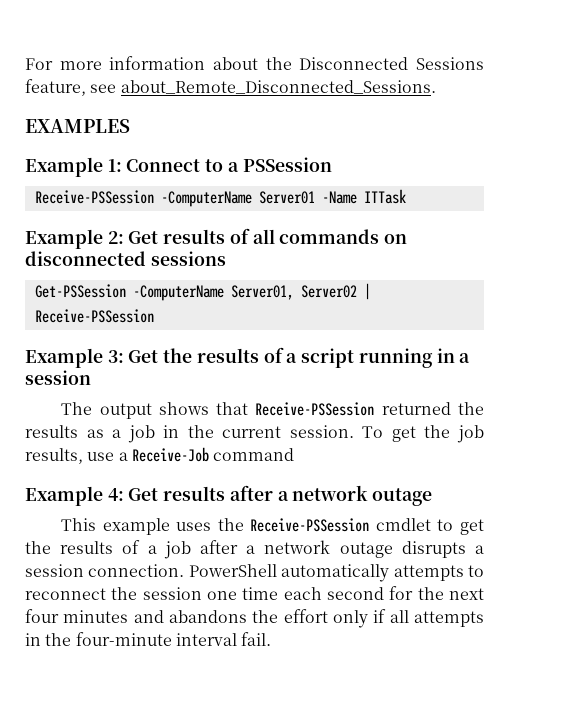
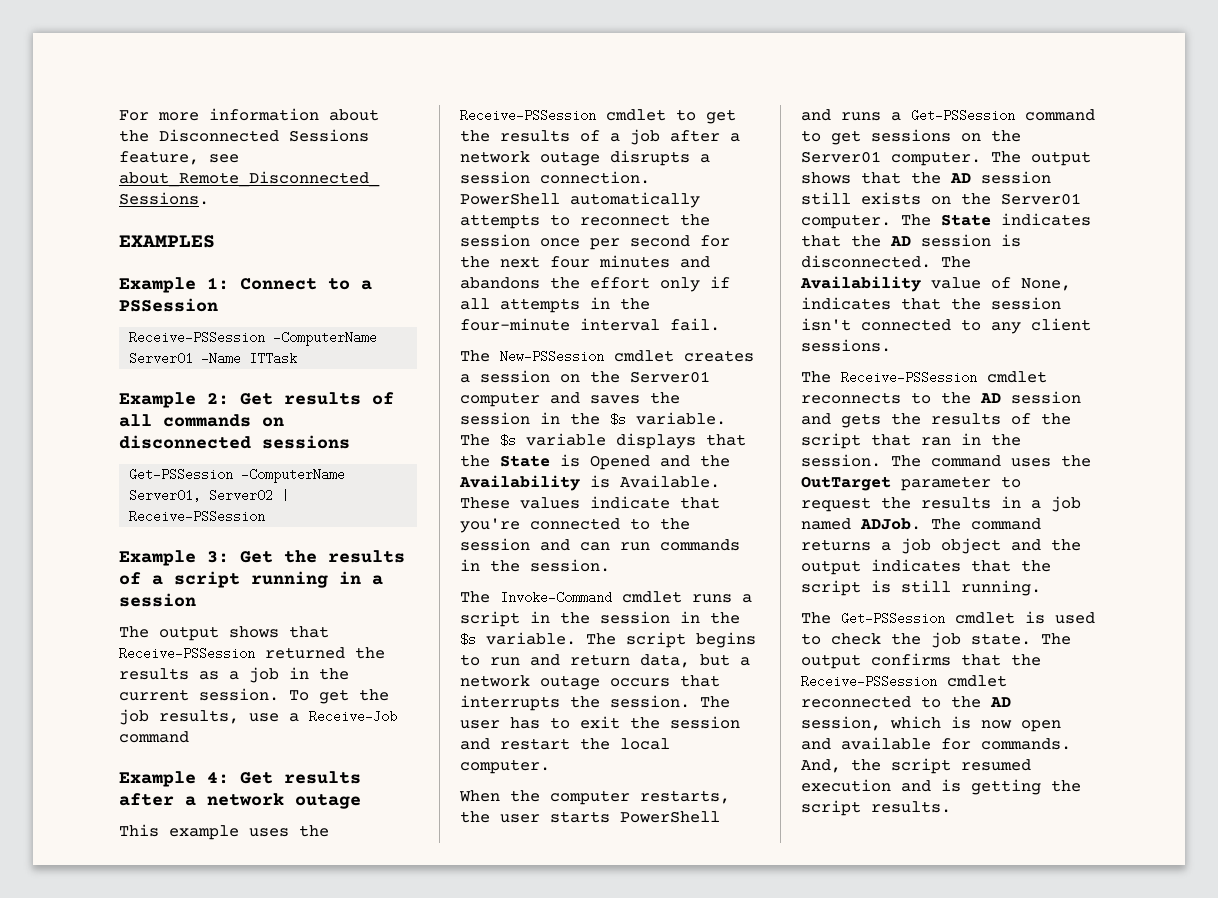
[207,587,322,600] one time each -> [540,238,620,250] once per
(272, 639) none -> [460,350,754,363] [460,370,710,383] [460,392,680,407] [460,412,726,426] [460,433,746,449] [460,454,730,470] [459,475,720,491] [460,496,720,509] [460,518,690,533] [460,538,740,551] [460,559,610,572] [460,591,752,604] [460,611,740,627] [460,632,756,648] [460,654,750,668] [460,675,720,690] [460,695,730,711] [460,716,740,729] [460,738,670,750] [460,759,550,774] [459,790,730,805] [460,811,720,823] [801,109,1095,122] [801,129,1021,145] [801,151,1091,166] [801,171,1051,184] [801,192,1081,205] [801,213,1091,229] [801,234,1021,247] [801,255,971,268] [800,276,1071,292] [801,297,1061,310] [801,318,1091,334] [801,339,891,352] [801,371,1047,384] [801,391,1081,404] [801,413,1071,428] [801,433,1021,449] [801,454,1091,467] [801,476,1021,491] [801,496,1081,512] [801,518,1041,530] [801,538,1081,554] [801,559,1051,575] [801,580,1041,596] [801,611,1095,625] [801,632,1071,648] [801,653,1041,669] [801,675,1007,688] [801,696,1011,708] [801,716,1061,732] [801,737,1071,750] [801,758,1031,774] [801,779,1081,795] [801,800,951,816] // The New-PSSession cmdlet creates a session on the Server01 computer and saves the session in the $s variable. The $s variable displays that the State is Opened and the Availability is Available. These values indicate that you're connected to the session and can run commands in the session. // The Invoke-Command cmdlet runs a script in the session in the $s variable. The script begins to run and return data, but a network outage occurs that interrupts the session. The user has to exit the session and restart the local computer. // When the computer restarts, the user starts PowerShell and runs a Get-PSSession command to get sessions on the Server01 computer. The output shows that the AD session still exists on the Server01 computer. The State indicates that the AD session is disconnected. The Availability value of None, indicates that the session isn't connected to any client sessions. // The Receive-PSSession cmdlet reconnects to the AD session and gets the results of the script that ran in the session. The command uses the OutTarget parameter to request the results in a job named ADJob. The command returns a job object and the output indicates that the script is still running. // The Get-PSSession cmdlet is used to check the job state. The output confirms that the Receive-PSSession cmdlet reconnected to the AD session, which is now open and available for commands. And, the script resumed execution and is getting the script results.

